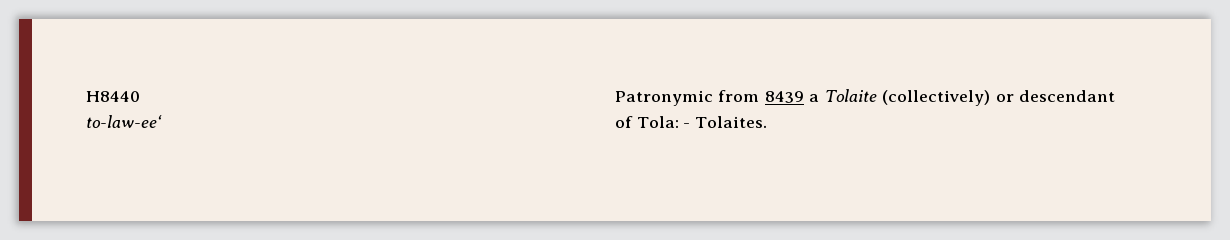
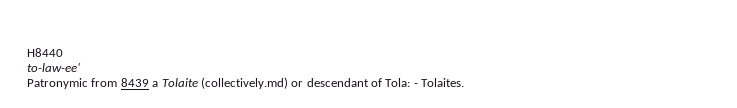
[882,90,991,106] (collectively) -> [200,77,288,89] (collectively.md)

